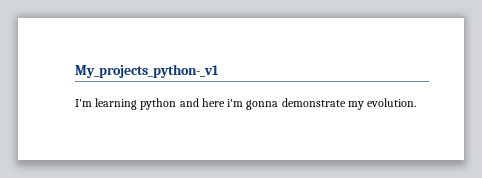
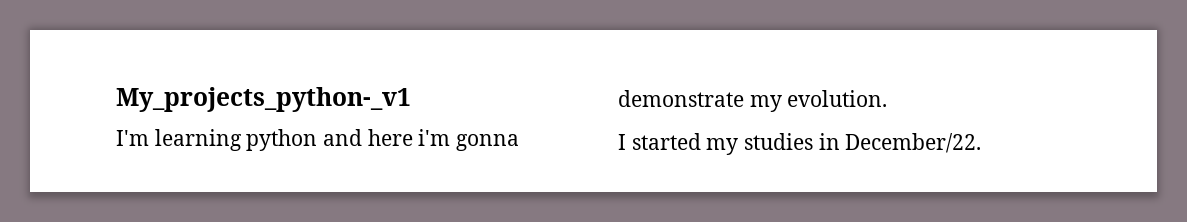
(417, 102) none -> [618,133,982,155] // I started my studies in December/22.

